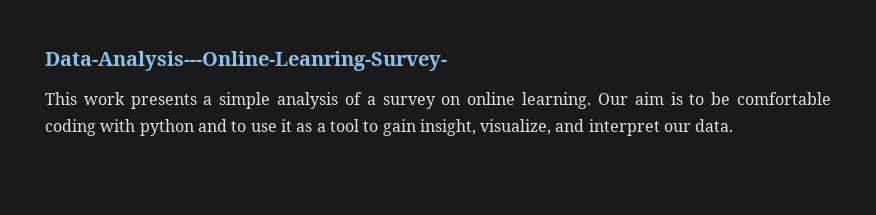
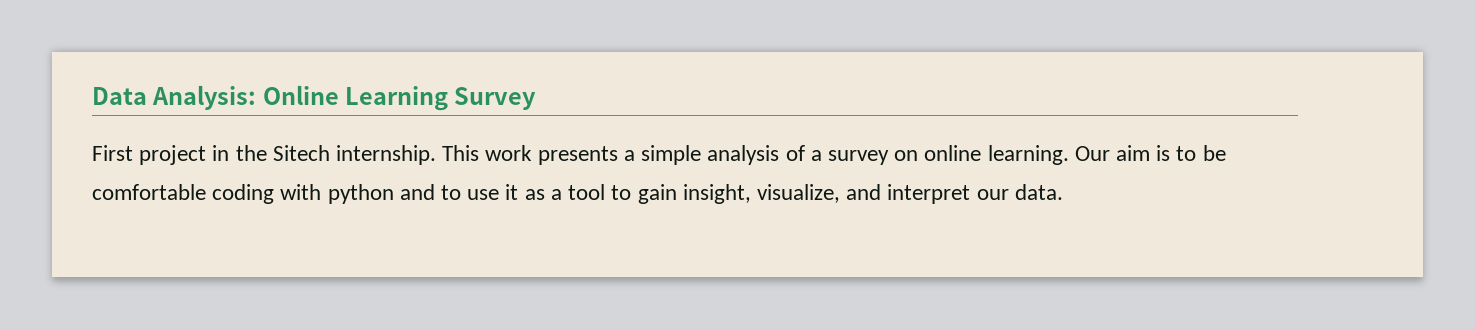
[45,51,447,71] Data-Analysis---Online-Leanring-Survey- // -> [92,85,537,111] [92,145,437,165] Data Analysis: Online Learning Survey // First project in the Sitech internship.

